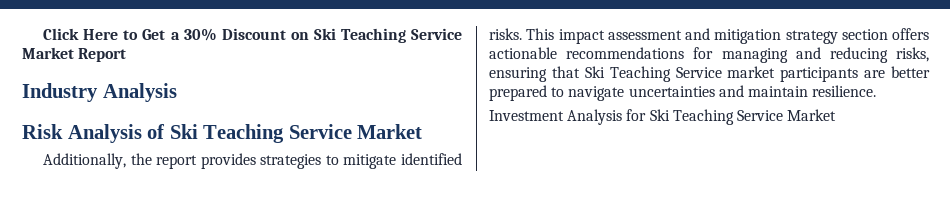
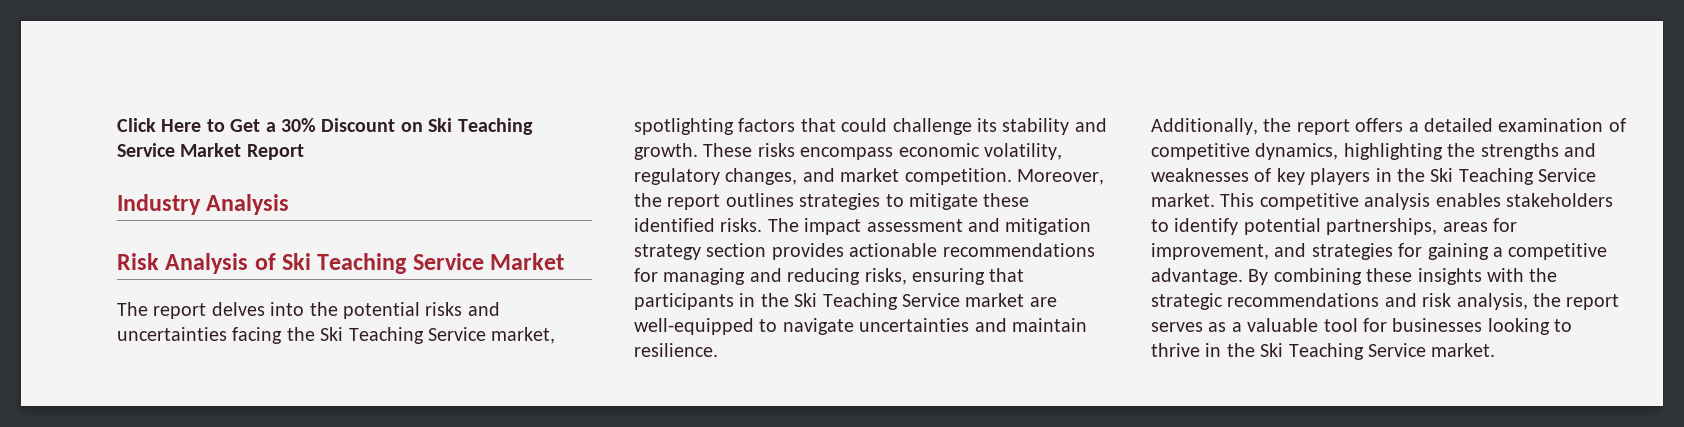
[43,153,256,169] Additionally, the report provides -> [117,302,500,319] [117,327,556,344] [634,118,1107,135] [634,143,1062,160] [634,168,1104,185] [634,193,794,210] The report delves into the potential risks and uncertainties facing the Ski Teaching Service market, spotlighting factors that could challenge its stability and growth. These risks encompass economic volatility, regulatory changes, and market competition. Moreover, the report outlines
(397, 161) none -> [983,193,1030,207] these
[526,28,555,40] This -> [767,218,799,232] The
[892,28,929,40] offers -> [771,243,844,260] provides
(580, 72) none -> [634,293,789,310] participants in the
[780,66,930,82] [489,85,547,101] participants are better prepared -> [1029,297,1057,307] [634,318,754,335] are well-equipped
[489,109,837,125] Investment Analysis for Ski Teaching Service Market -> [1151,118,1626,135] [1151,143,1596,160] [1151,168,1597,185] [1151,193,1613,210] [1151,218,1517,235] [1151,243,1608,260] [1151,268,1558,285] [1151,293,1620,310] [1151,318,1573,335] [1151,343,1496,360] Additionally, the report offers a detailed examination of competitive dynamics, highlighting the strengths and weaknesses of key players in the Ski Teaching Service market. This competitive analysis enables stakeholders to identify potential partnerships, areas for improvement, and strategies for gaining a competitive advantage. By combining these insights with the strategic recommendations and risk analysis, the report serves as a valuable tool for businesses looking to thrive in the Ski Teaching Service market.

